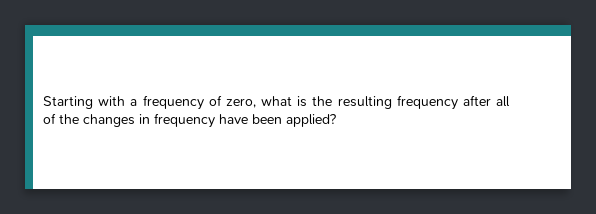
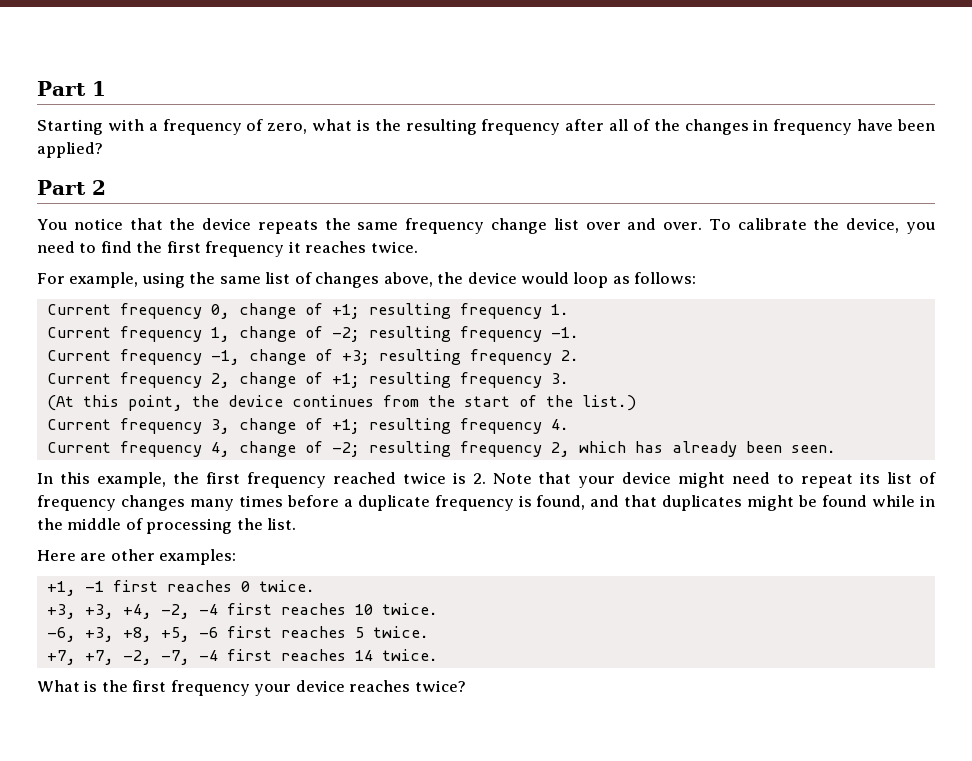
(43, 102) none -> [37,81,106,96] Part 1 //
(336, 120) none -> [37,180,106,195] [37,218,936,234] [37,241,418,257] [37,272,697,288] [46,303,569,319] [46,326,579,342] [46,349,579,365] [46,372,569,388] [46,395,636,411] [46,418,569,434] [46,441,836,457] [37,472,937,488] [37,495,936,511] [37,518,297,534] [37,549,237,565] [46,580,315,596] [46,603,438,619] [46,626,429,642] [46,649,438,665] [37,680,466,696] // Part 2 // You notice that the device repeats the same frequency change list over and over. To calibrate the device, you need to find the first frequency it reaches twice. // For example, using the same list of changes above, the device would loop as follows: // Current frequency 0, change of +1; resulting frequency 1. // Current frequency 1, change of -2; resulting frequency -1. // Current frequency -1, change of +3; resulting frequency 2. // Current frequency 2, change of +1; resulting frequency 3. // (At this point, the device continues from the start of the list.) // Current frequency 3, change of +1; resulting frequency 4. // Current frequency 4, change of -2; resulting frequency 2, which has already been seen. // In this example, the first frequency reached twice is 2. Note that your device might need to repeat its list of frequency changes many times before a duplicate frequency is found, and that duplicates might be found while in the middle of processing the list. // Here are other examples: // +1, -1 first reaches 0 twice. // +3, +3, +4, -2, -4 first reaches 10 twice. // -6, +3, +8, +5, -6 first reaches 5 twice. // +7, +7, -2, -7, -4 first reaches 14 twice. // What is the first frequency your device reaches twice?

